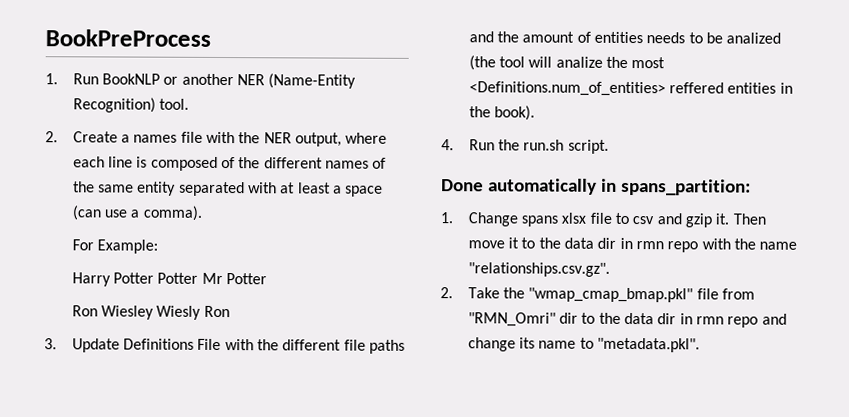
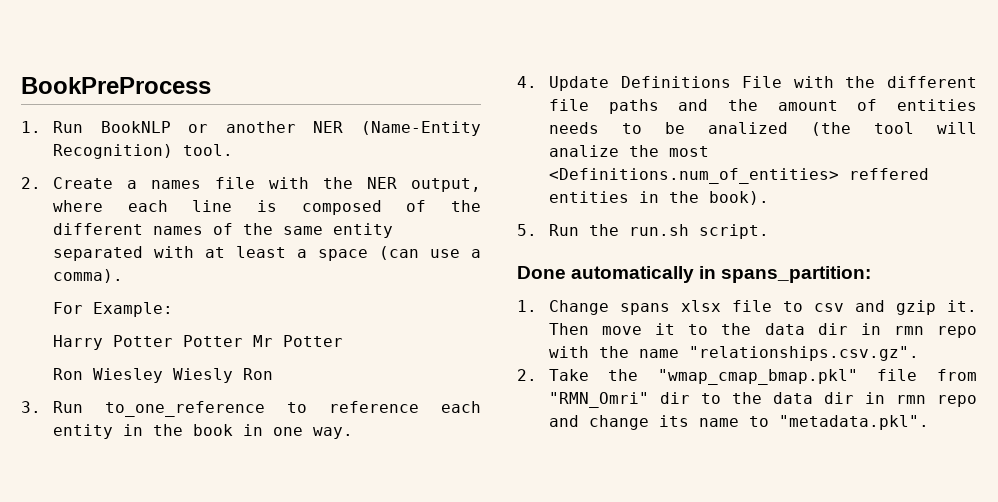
(57, 344) none -> [52,401,482,417] [52,424,353,439] [517,76,537,88] Run to_one_reference to reference each entity in the book in one way. // 4.
[441,139,454,151] 4. -> [517,224,537,236] 5.

